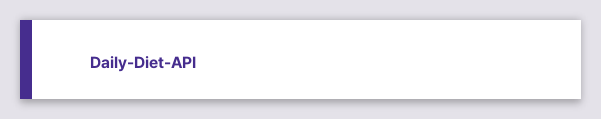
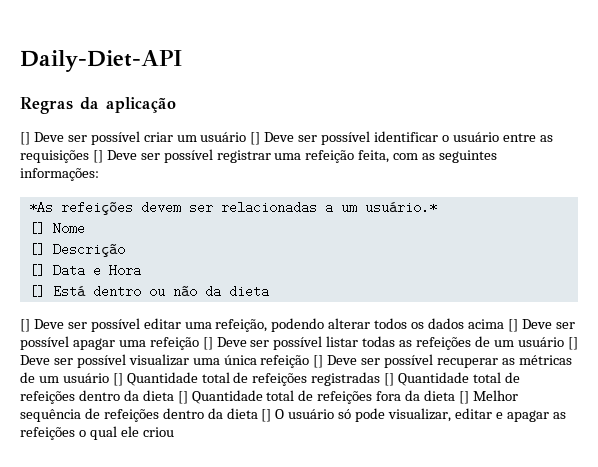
(196, 64) none -> [20,97,176,114] [20,131,553,145] [20,149,498,163] [20,168,99,181] [28,201,437,215] [28,222,85,235] [28,243,125,257] [28,264,141,277] [28,285,269,298] [20,318,575,332] [20,336,578,350] [20,354,572,368] [20,372,520,386] [20,390,518,404] [20,408,566,422] [20,426,174,440] // Regras da aplicação // [] Deve ser possível criar um usuário [] Deve ser possível identificar o usuário entre as requisições [] Deve ser possível registrar uma refeição feita, com as seguintes informações: // *As refeições devem ser relacionadas a um usuário.* // [] Nome // [] Descrição // [] Data e Hora // [] Está dentro ou não da dieta // [] Deve ser possível editar uma refeição, podendo alterar todos os dados acima [] Deve ser possível apagar uma refeição [] Deve ser possível listar todas as refeições de um usuário [] Deve ser possível visualizar uma única refeição [] Deve ser possível recuperar as métricas de um usuário [] Quantidade total de refeições registradas [] Quantidade total de refeições dentro da dieta [] Quantidade total de refeições fora da dieta [] Melhor sequência de refeições dentro da dieta [] O usuário só pode visualizar, editar e apagar as refeições o qual ele criou

